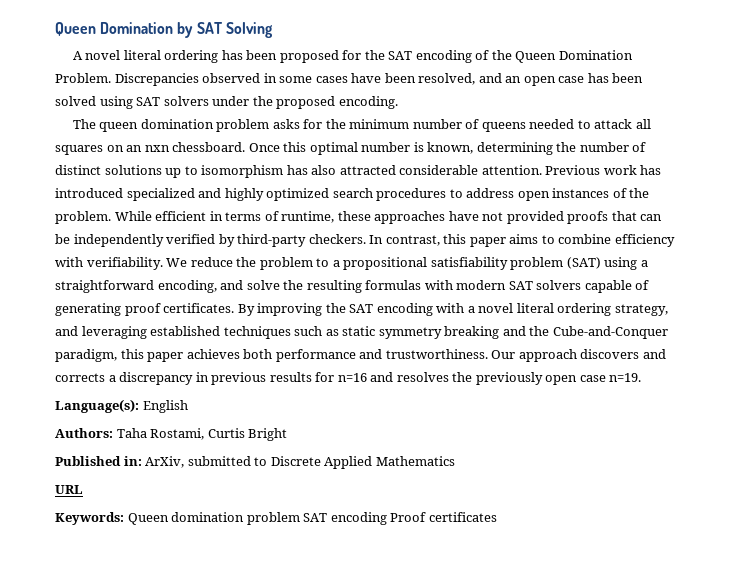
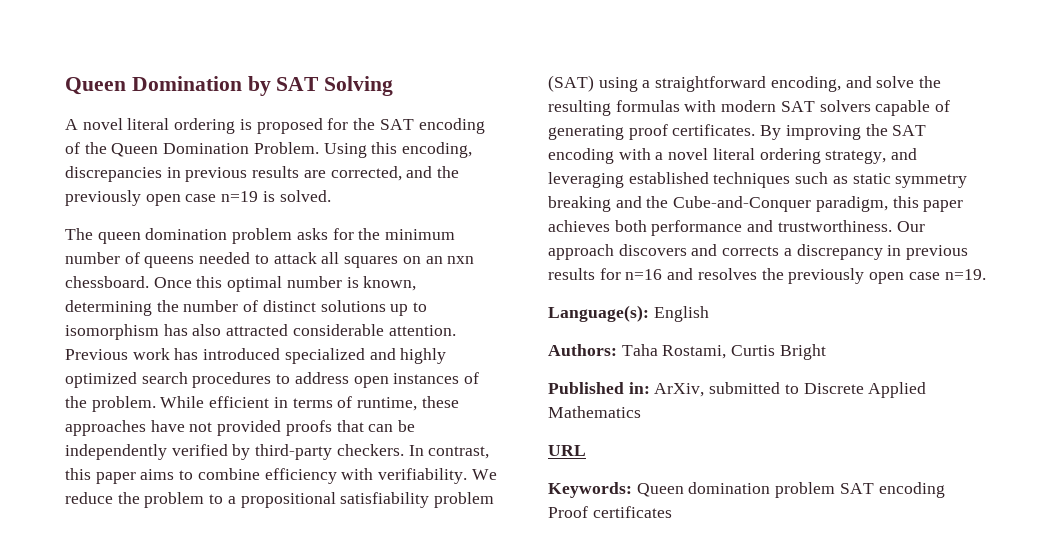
[221,50,278,60] has been -> [239,119,252,130] is
[114,73,644,86] [55,96,398,109] Discrepancies observed in some cases have been resolved, and an open case has been solved using SAT solvers under the proposed encoding. -> [323,142,473,158] [65,166,460,182] [65,190,331,206] Using this encoding, discrepancies in previous results are corrected, and the previously open case n=19 is solved.

